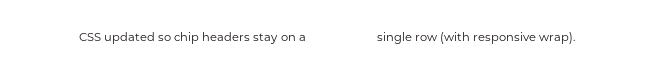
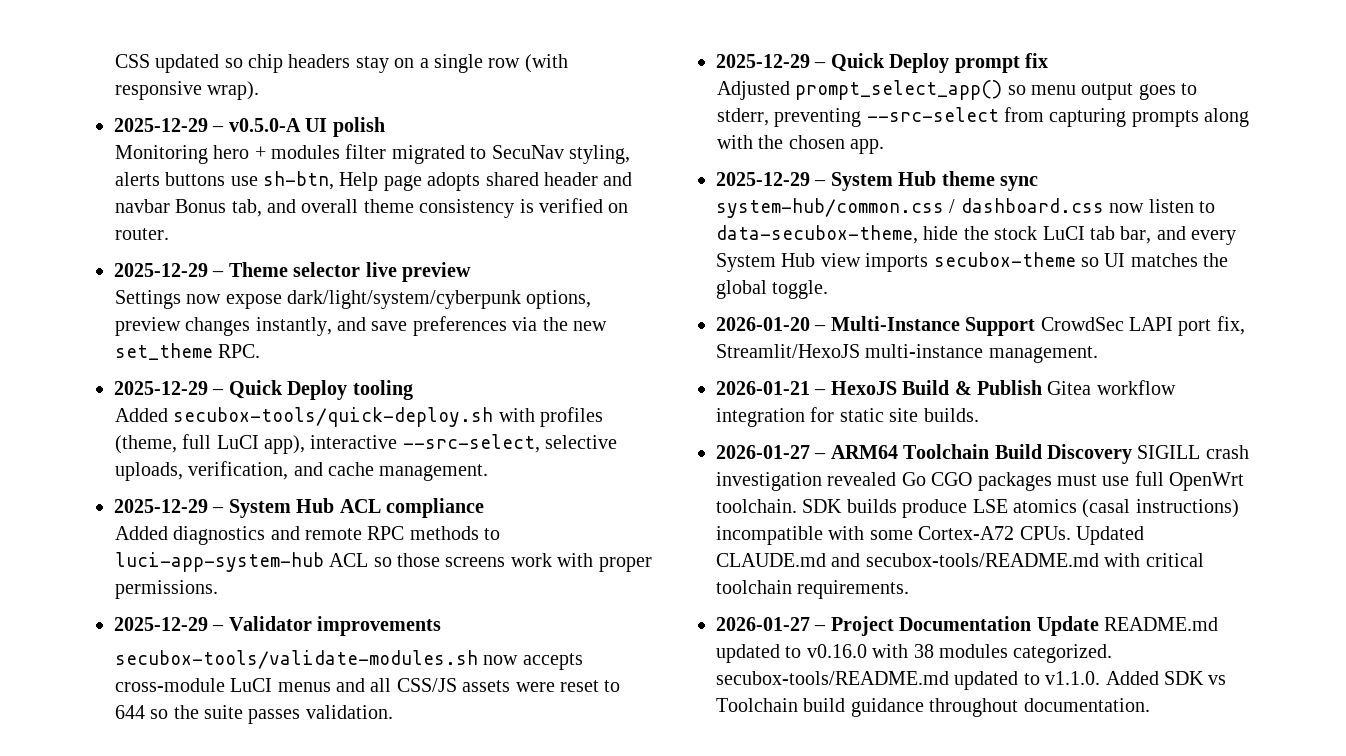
(576, 38) none -> [114,117,385,137] [114,144,630,164] [114,171,633,191] [114,198,629,218] [114,228,169,240] [114,262,471,282] [114,290,592,309] [114,316,607,336] [114,343,261,360] [114,380,413,400] [114,407,603,427] [114,434,618,454] [114,461,489,481] [114,498,484,518] [114,526,501,545] [114,552,652,572] [114,580,218,599] [114,616,442,636] [114,650,583,670] [114,678,621,692] [114,705,393,724] [716,53,1048,73] [716,80,1198,100] [716,107,1250,127] [716,135,884,154] [716,171,1038,191] [716,198,1215,218] [716,225,1237,245] [716,252,1229,272] [716,280,829,299] [716,316,1245,336] [716,344,1098,363] [716,380,1176,395] [716,407,979,427] [716,444,1249,464] [716,471,1245,491] [716,499,1239,518] [716,526,1144,545] [716,553,1204,567] [716,580,910,599] [716,616,1218,636] [716,644,1113,663] [716,671,1227,690] [716,698,1150,717] // 2025-12-29 – v0.5.0-A UI polish // Monitoring hero + modules filter migrated to SecuNav styling, alerts buttons use sh-btn, Help page adopts shared header and navbar Bonus tab, and overall theme consistency is verified on router. // 2025-12-29 – Theme selector live preview // Settings now expose dark/light/system/cyberpunk options, preview changes instantly, and save preferences via the new set_theme RPC. // 2025-12-29 – Quick Deploy tooling // Added secubox-tools/quick-deploy.sh with profiles (theme, full LuCI app), interactive --src-select, selective uploads, verification, and cache management. // 2025-12-29 – System Hub ACL compliance // Added diagnostics and remote RPC methods to luci-app-system-hub ACL so those screens work with proper permissions. // 2025-12-29 – Validator improvements // secubox-tools/validate-modules.sh now accepts cross-module LuCI menus and all CSS/JS assets were reset to 644 so the suite passes validation. // 2025-12-29 – Quick Deploy prompt fix // Adjusted prompt_select_app() so menu output goes to stderr, preventing --src-select from capturing prompts along with the chosen app. // 2025-12-29 – System Hub theme sync system-hub/common.css / dashboard.css now listen to data-secubox-theme, hide the stock LuCI tab bar, and every System Hub view imports secubox-theme so UI matches the global toggle. // 2026-01-20 – Multi-Instance Support CrowdSec LAPI port fix, Streamlit/HexoJS multi-instance management. // 2026-01-21 – HexoJS Build & Publish Gitea workflow integration for static site builds. // 2026-01-27 – ARM64 Toolchain Build Discovery SIGILL crash investigation revealed Go CGO packages must use full OpenWrt toolchain. SDK builds produce LSE atomics (casal instructions) incompatible with some Cortex-A72 CPUs. Updated CLAUDE.md and secubox-tools/README.md with critical toolchain requirements. // 2026-01-27 – Project Documentation Update README.md updated to v0.16.0 with 38 modules categorized. secubox-tools/README.md updated to v1.1.0. Added SDK vs Toolchain build guidance throughout documentation.

